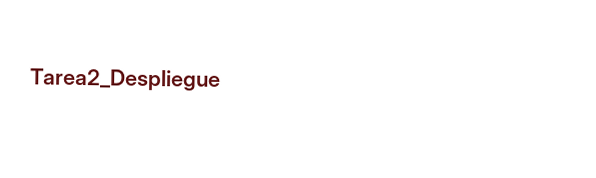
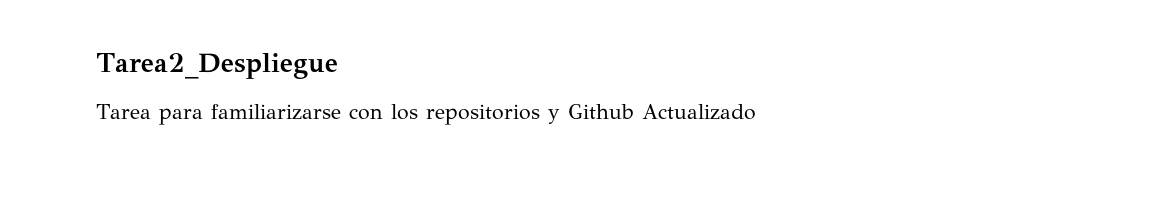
(221, 80) none -> [96,104,756,125] // Tarea para familiarizarse con los repositorios y Github Actualizado

